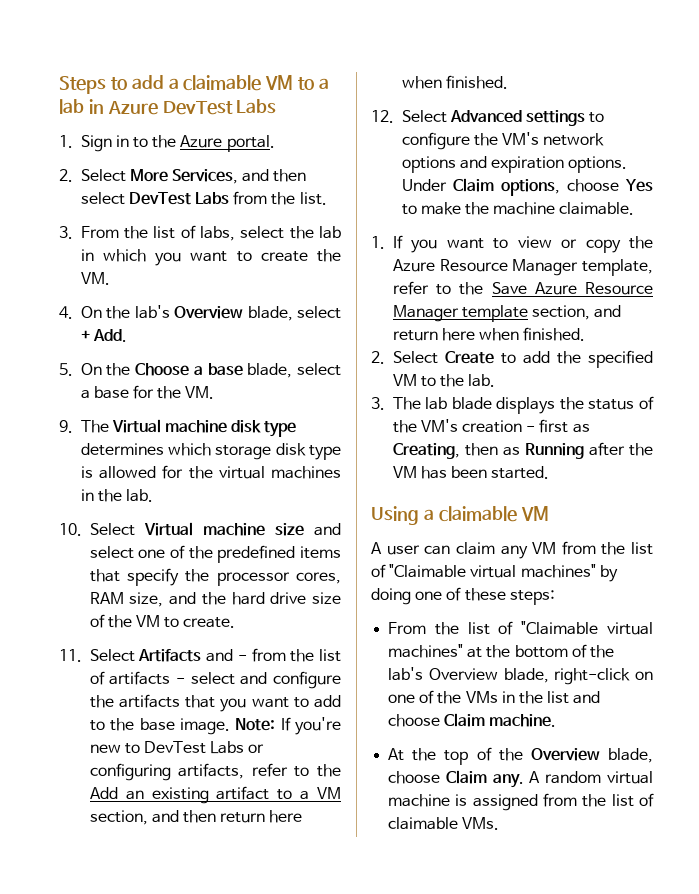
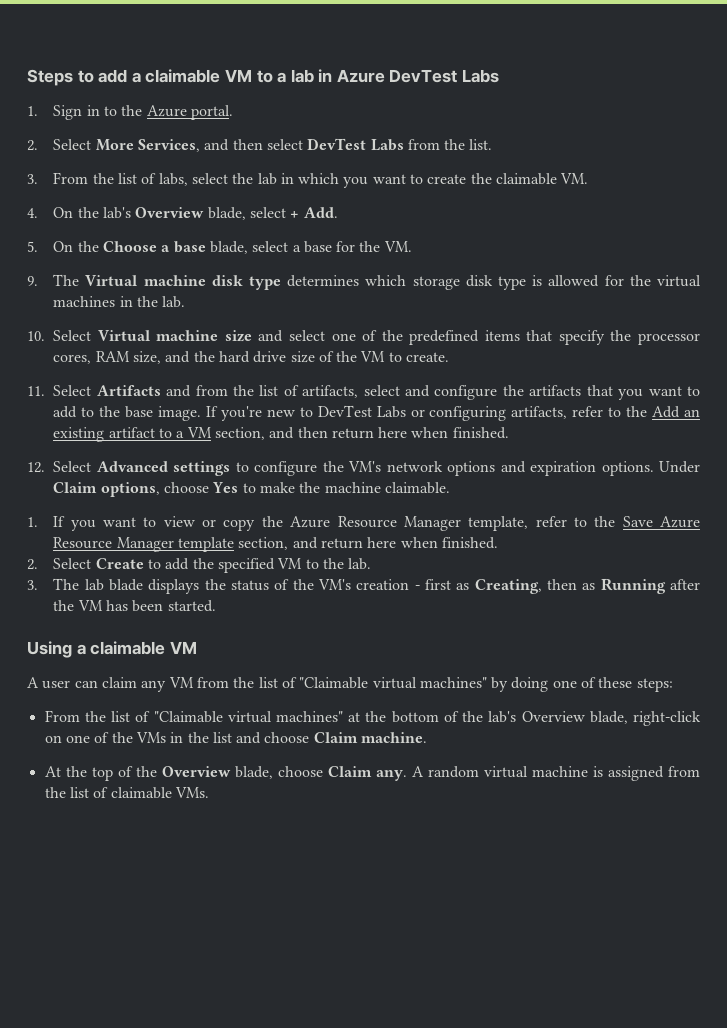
(341, 255) none -> [496,173,558,185] claimable
[237,648,341,662] [89,671,186,685] - from the list of artifacts - -> [195,385,359,398] from the list of artifacts,
[235,718,276,731] Note: -> (201, 413) none

